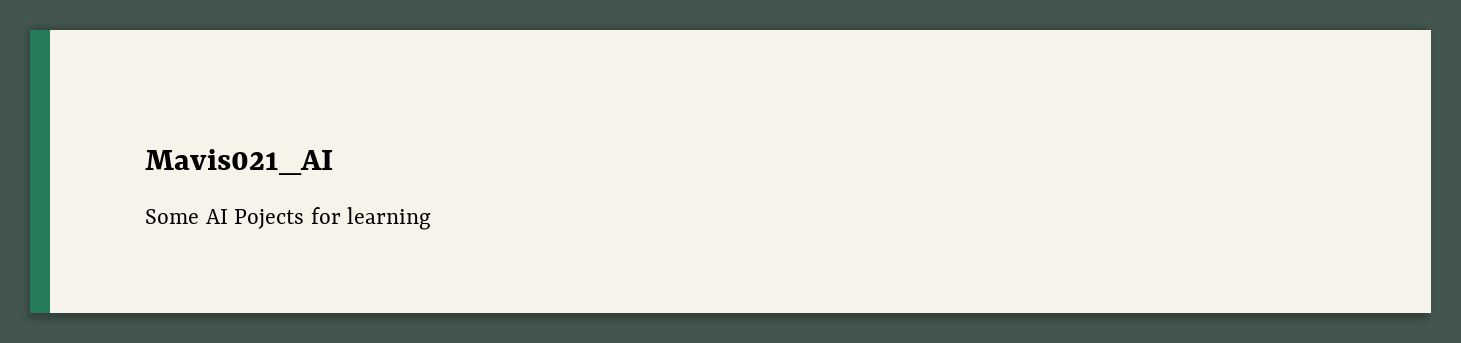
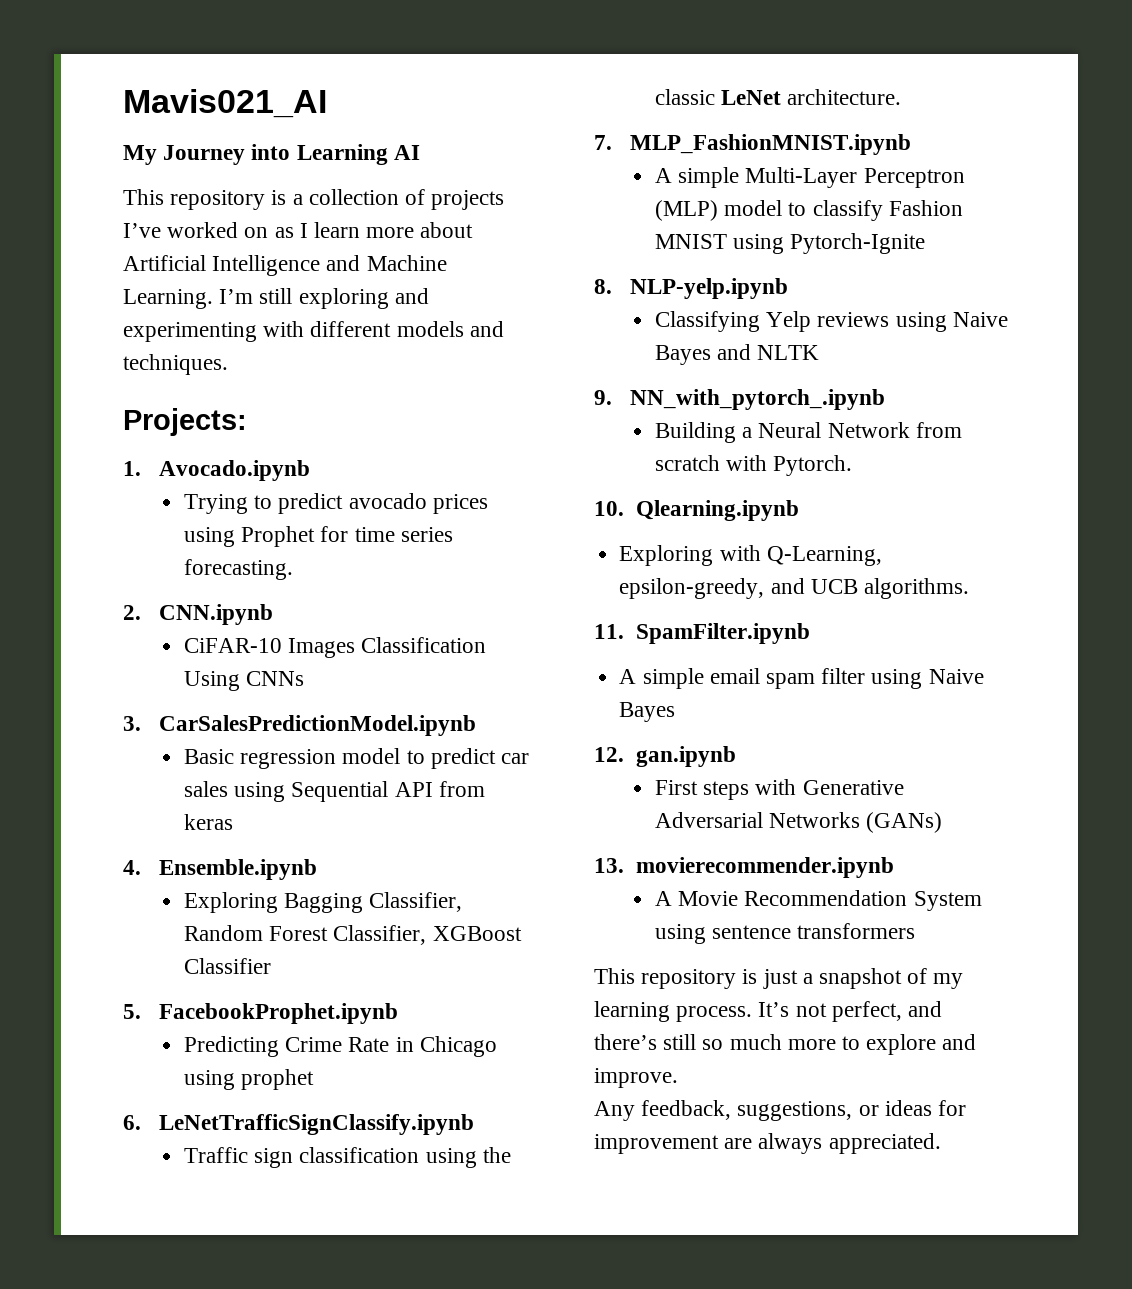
[145,207,432,230] Some AI Pojects for learning -> [123,144,420,165] [123,189,505,210] [123,222,474,238] [123,255,447,276] [123,288,429,309] [123,321,504,342] [123,354,228,375] [123,408,247,436] [123,460,310,481] [183,493,488,514] [183,526,453,547] [183,559,293,580] [123,604,273,625] [183,637,487,658] [183,671,305,691] [123,715,476,736] [183,748,530,769] [183,781,485,802] [183,814,233,830] [123,859,317,880] [183,892,463,913] [183,925,522,945] [183,958,271,974] [123,1003,398,1024] [183,1036,497,1057] [183,1069,315,1090] [123,1114,474,1135] [183,1147,511,1168] [654,89,902,105] [594,134,911,155] [654,167,965,188] [654,200,963,221] [654,233,926,254] [594,278,788,299] [654,311,1008,332] [654,344,820,365] [594,389,885,410] [654,422,962,443] [654,455,853,476] [594,500,799,521] [619,545,882,566] [619,578,969,599] [594,623,810,644] [619,668,984,689] [619,702,676,722] [594,746,736,767] [654,779,904,800] [654,812,943,833] [594,857,894,878] [654,890,982,911] [654,923,916,944] [594,968,964,989] [594,1001,943,1022] [594,1034,977,1055] [594,1068,678,1088] [594,1100,967,1121] [594,1133,941,1154] My Journey into Learning AI // This repository is a collection of projects I’ve worked on as I learn more about Artificial Intelligence and Machine Learning. I’m still exploring and experimenting with different models and techniques. // Projects: // 1. Avocado.ipynb // Trying to predict avocado prices using Prophet for time series forecasting. // 2. CNN.ipynb // CiFAR-10 Images Classification Using CNNs // 3. CarSalesPredictionModel.ipynb // Basic regression model to predict car sales using Sequential API from keras // 4. Ensemble.ipynb // Exploring Bagging Classifier, Random Forest Classifier, XGBoost Classifier // 5. FacebookProphet.ipynb // Predicting Crime Rate in Chicago using prophet // 6. LeNetTrafficSignClassify.ipynb // Traffic sign classification using the classic LeNet architecture. // 7. MLP_FashionMNIST.ipynb // A simple Multi-Layer Perceptron (MLP) model to classify Fashion MNIST using Pytorch-Ignite // 8. NLP-yelp.ipynb // Classifying Yelp reviews using Naive Bayes and NLTK // 9. NN_with_pytorch_.ipynb // Building a Neural Network from scratch with Pytorch. // 10. Qlearning.ipynb // Exploring with Q-Learning, epsilon-greedy, and UCB algorithms. // 11. SpamFilter.ipynb // A simple email spam filter using Naive Bayes // 12. gan.ipynb // First steps with Generative Adversarial Networks (GANs) // 13. movierecommender.ipynb // A Movie Recommendation System using sentence transformers // This repository is just a snapshot of my learning process. It’s not perfect, and there’s still so much more to explore and improve. // Any feedback, suggestions, or ideas for improvement are always appreciated.

